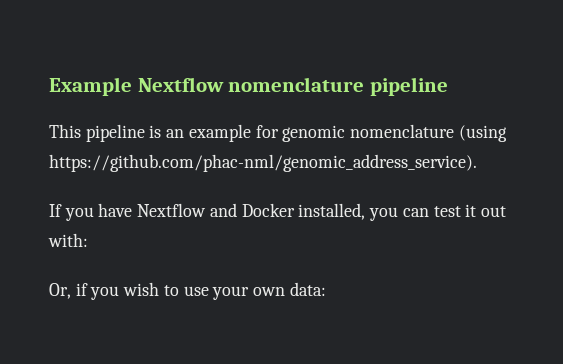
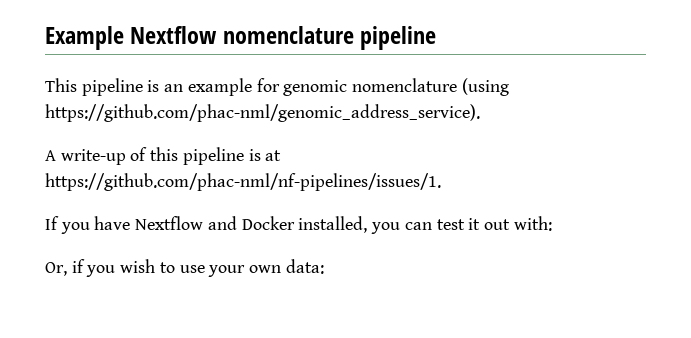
(477, 163) none -> [45,147,282,165] [45,173,441,191] // A write-up of this pipeline is at https://github.com/phac-nml/nf-pipelines/issues/1.

